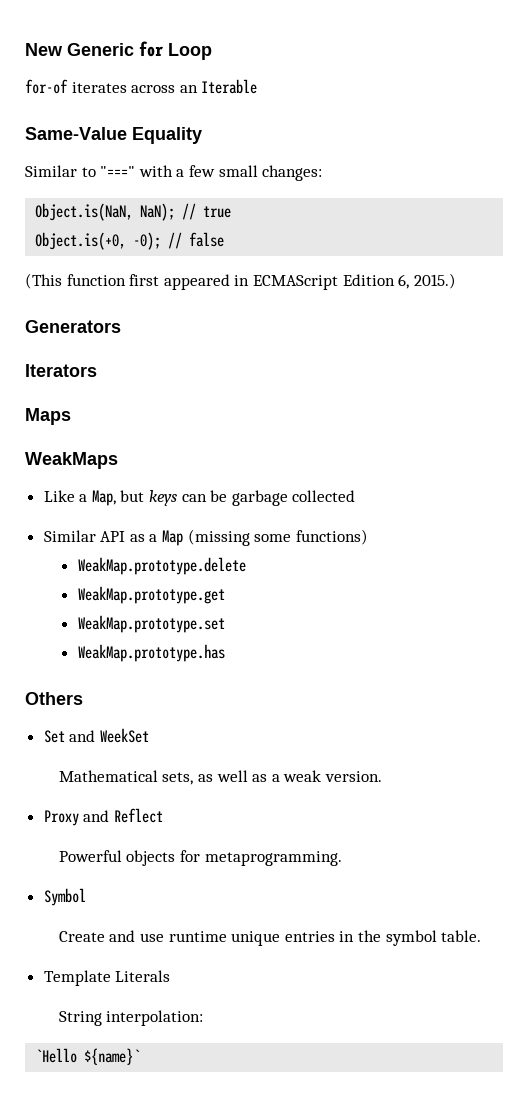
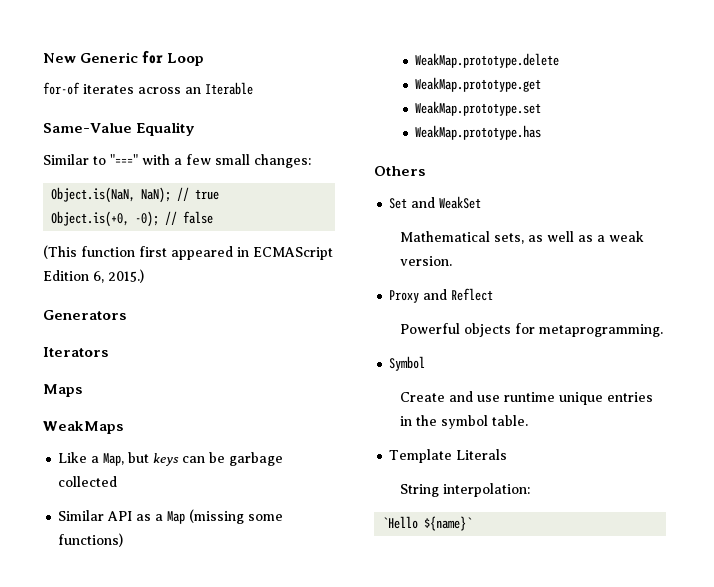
[99,728,149,743] WeekSet -> [439,196,482,209] WeakSet

